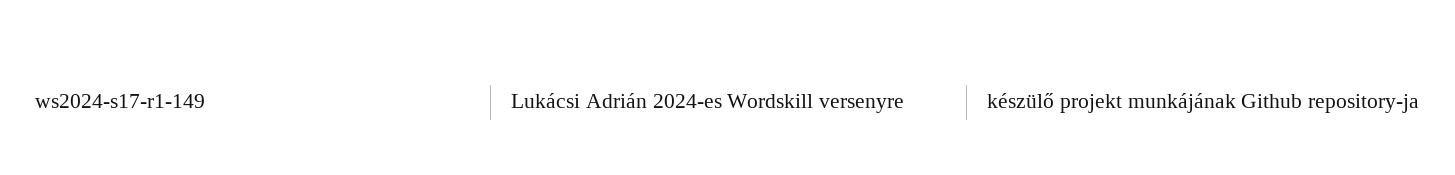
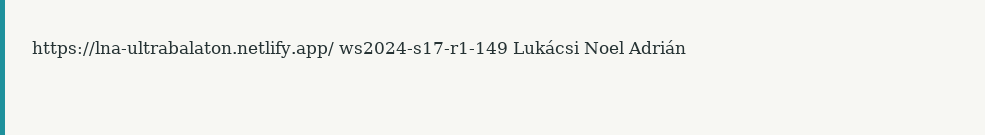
(35, 101) none -> [32,41,334,58] https://lna-ultrabalaton.netlify.app/
[511,93,1420,113] // Lukácsi Adrián 2024-es Wordskill versenyre készülő projekt munkájának Github repository-ja -> [512,40,686,54] Lukácsi Noel Adrián

